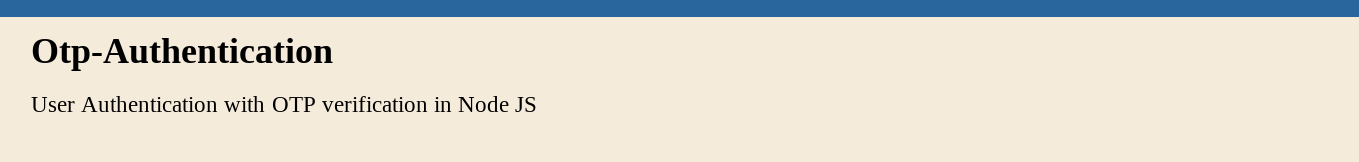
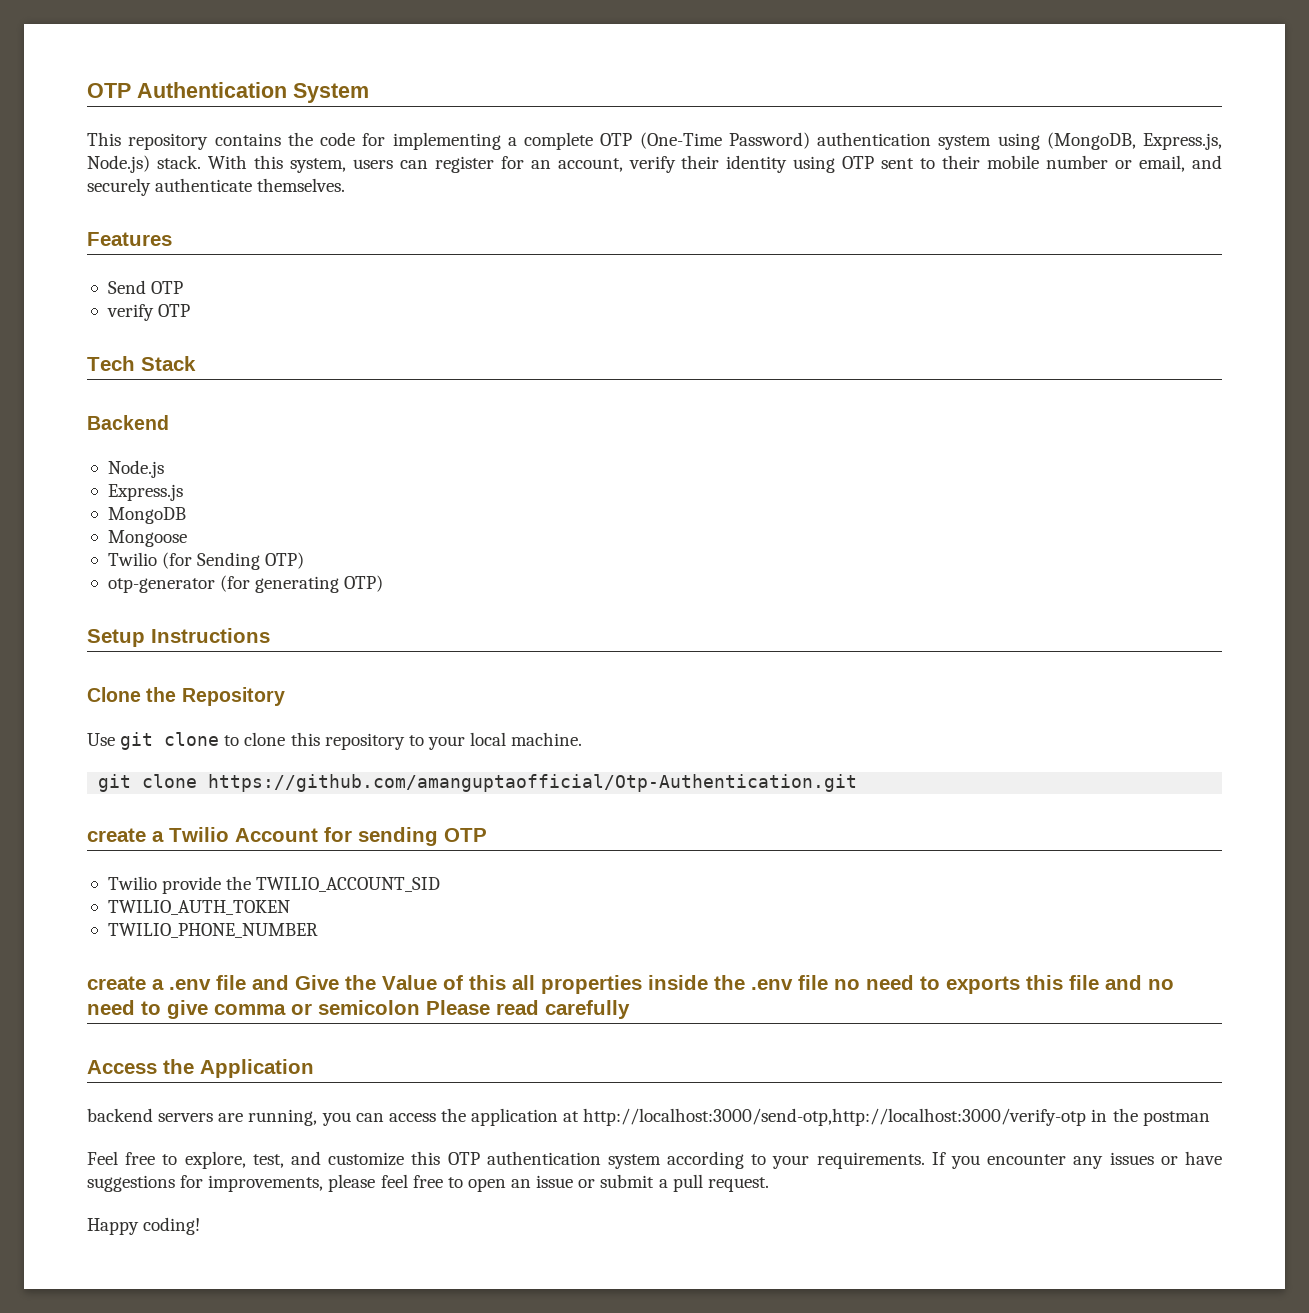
[31,38,333,71] [31,96,538,112] Otp-Authentication // User Authentication with OTP verification in Node JS -> [87,82,369,103] [87,132,1222,150] [87,155,1222,173] [87,178,346,196] [87,232,172,246] [107,280,184,294] [106,304,191,321] [87,356,196,371] [87,415,169,430] [107,460,164,478] [107,484,183,501] [107,507,186,524] [107,530,187,547] [107,552,305,570] [107,575,384,593] [87,628,270,647] [87,687,285,706] [87,732,583,750] [98,774,858,792] [87,827,487,846] [107,876,441,894] [107,900,290,915] [107,923,318,938] [87,975,1174,994] [87,1000,630,1019] [87,1059,314,1078] [87,1108,1210,1126] [87,1151,1222,1169] [87,1174,769,1192] [87,1217,201,1235] OTP Authentication System // This repository contains the code for implementing a complete OTP (One-Time Password) authentication system using (MongoDB, Express.js, Node.js) stack. With this system, users can register for an account, verify their identity using OTP sent to their mobile number or email, and securely authenticate themselves. // Features // Send OTP // verify OTP // Tech Stack // Backend // Node.js // Express.js // MongoDB // Mongoose // Twilio (for Sending OTP) // otp-generator (for generating OTP) // Setup Instructions // Clone the Repository // Use git clone to clone this repository to your local machine. // git clone https://github.com/amanguptaofficial/Otp-Authentication.git // create a Twilio Account for sending OTP // Twilio provide the TWILIO_ACCOUNT_SID // TWILIO_AUTH_TOKEN // TWILIO_PHONE_NUMBER // create a .env file and Give the Value of this all properties inside the .env file no need to exports this file and no need to give comma or semicolon Please read carefully // Access the Application // backend servers are running, you can access the application at http://localhost:3000/send-otp,http://localhost:3000/verify-otp in the postman // Feel free to explore, test, and customize this OTP authentication system according to your requirements. If you encounter any issues or have suggestions for improvements, please feel free to open an issue or submit a pull request. // Happy coding!

